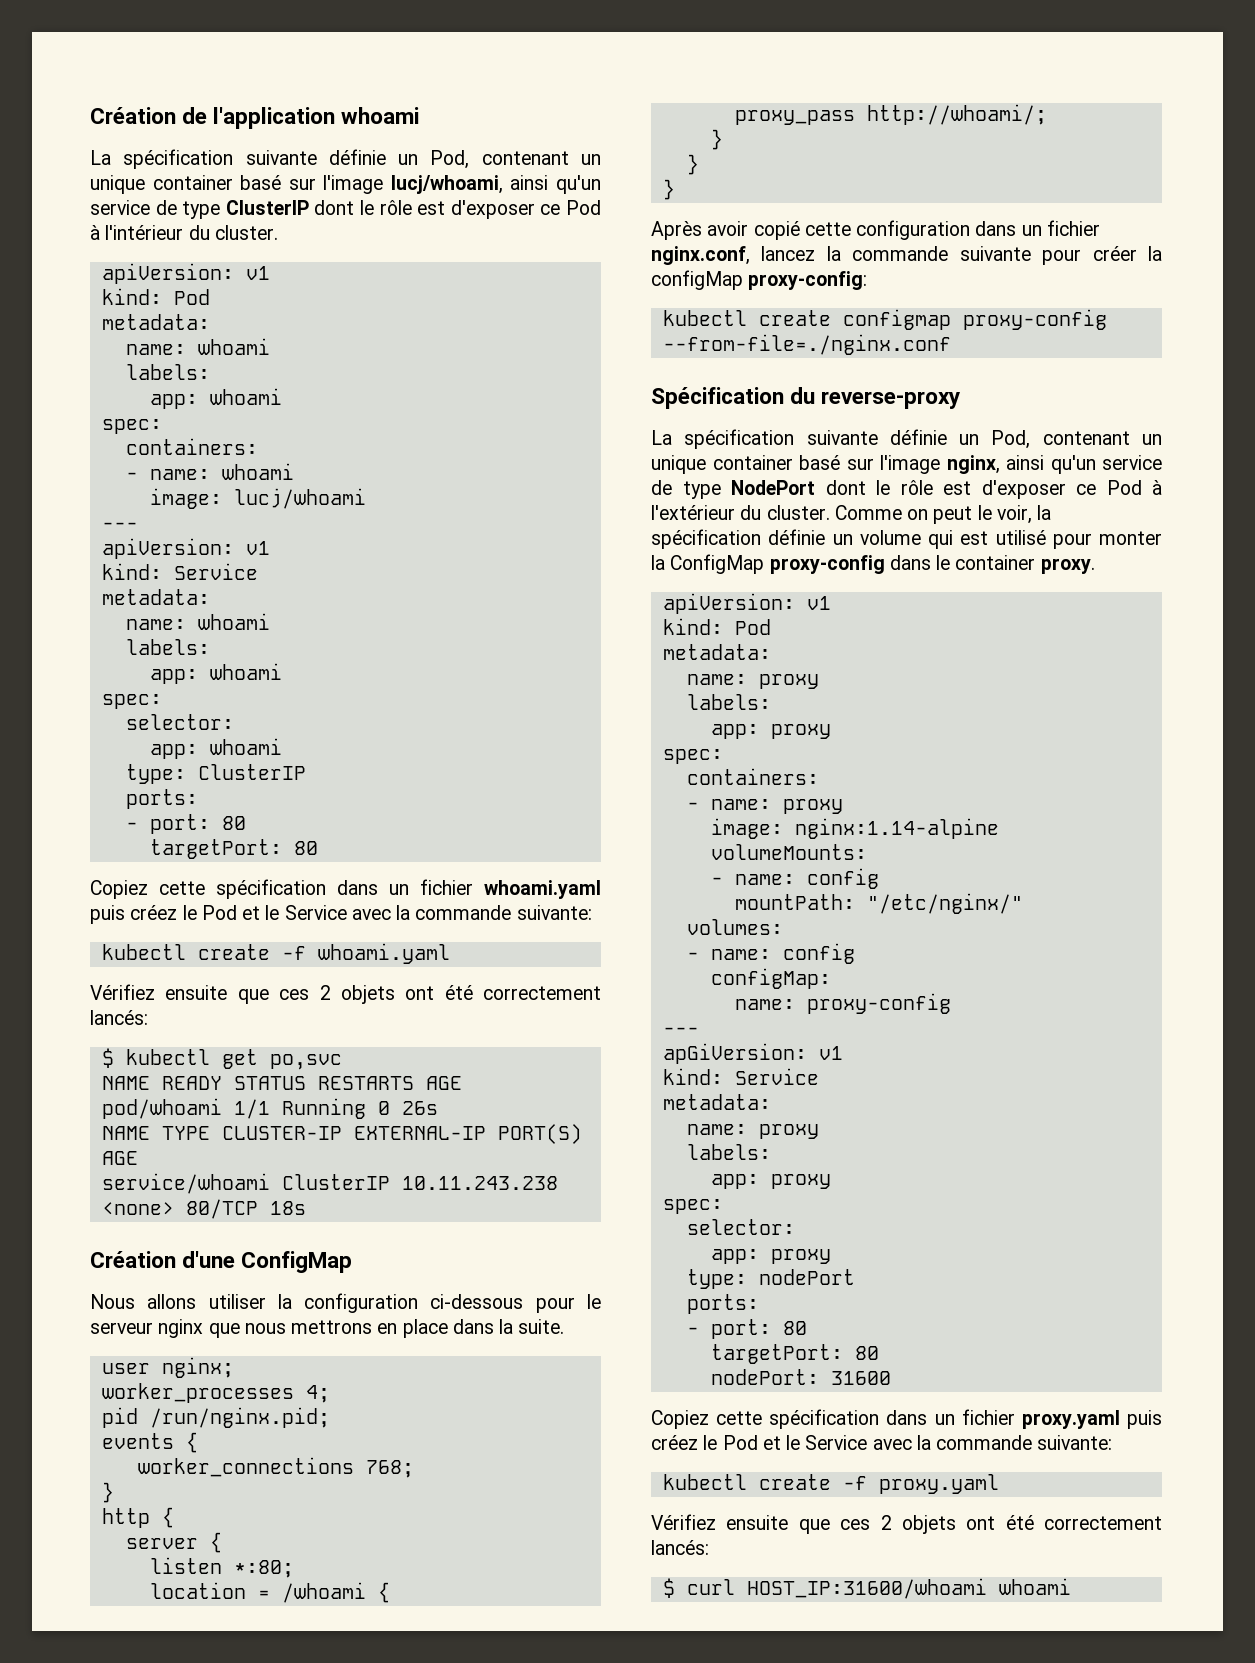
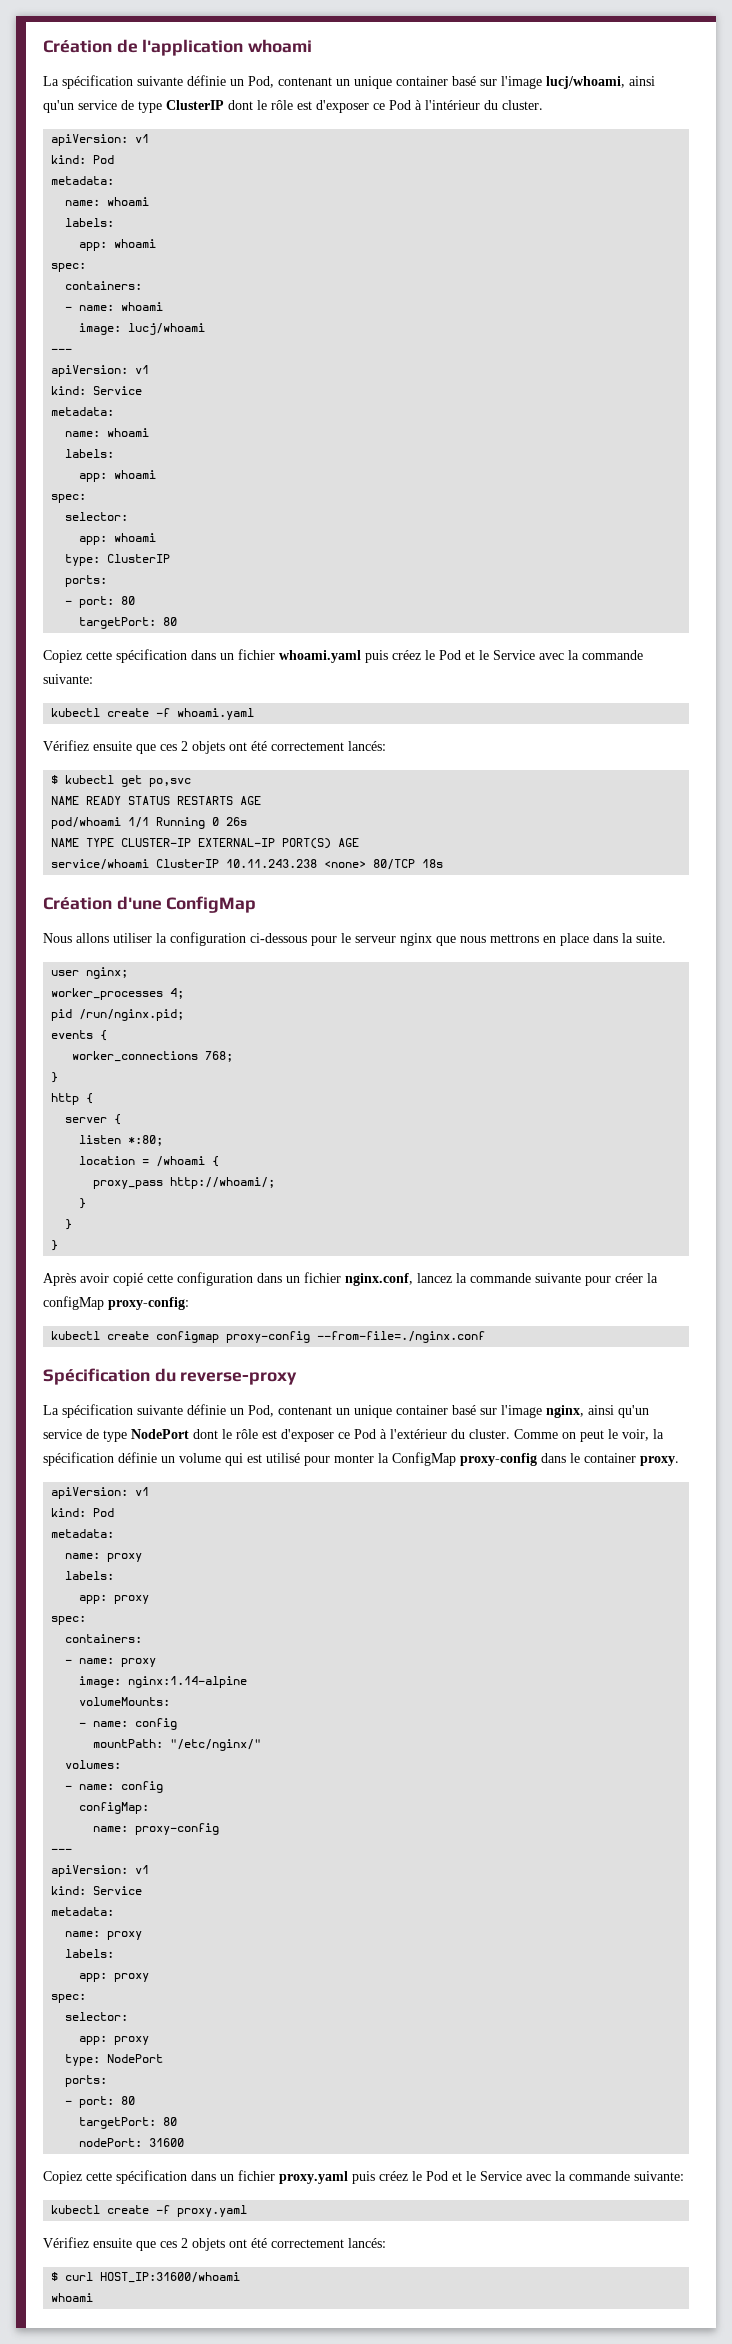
[662,1043,807,1064] apGiVersion: -> [51,1865,129,1877] apiVersion:
[758,1269,855,1285] nodePort -> [107,2054,164,2063] NodePort
(987, 1588) none -> (241, 2277) //

